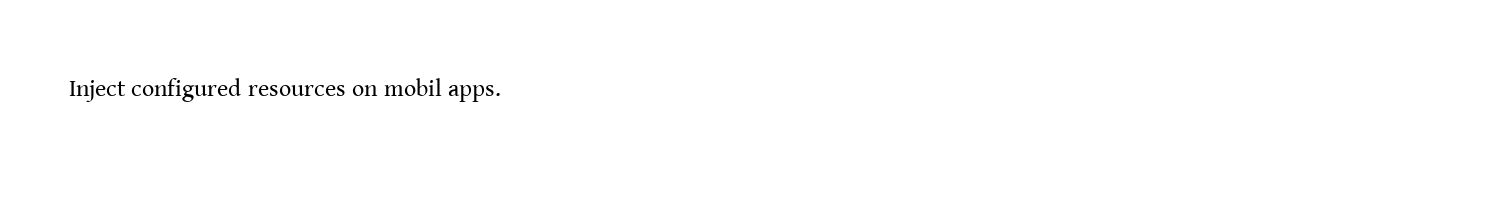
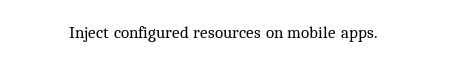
[383,78,442,96] mobil -> [287,26,337,38] mobile

